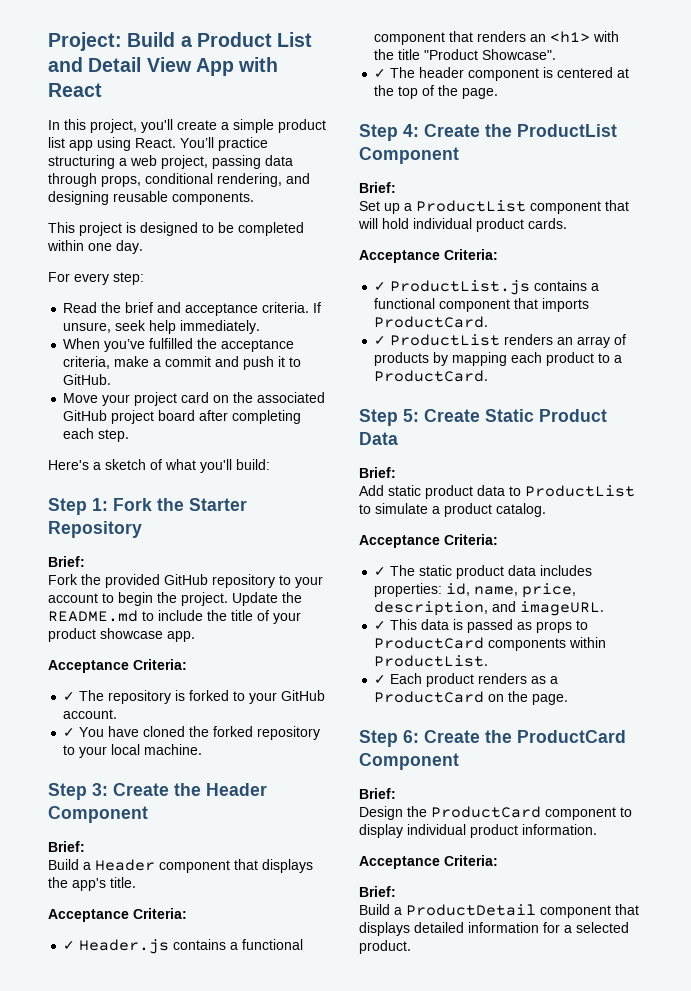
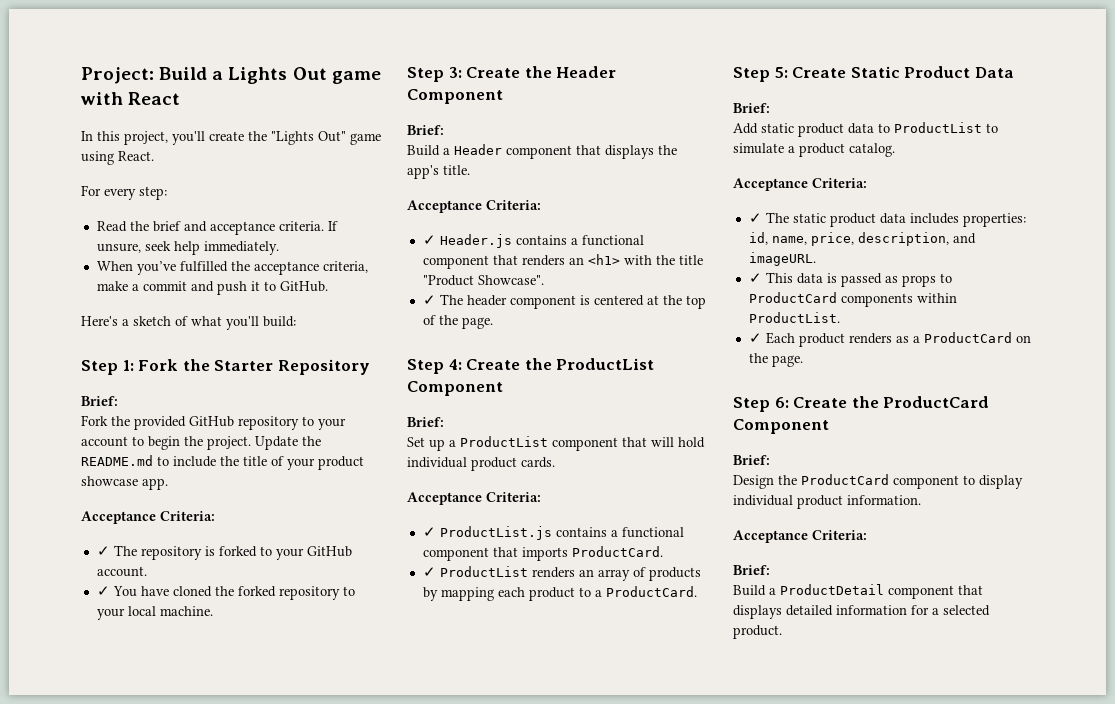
[196,32,313,47] [48,57,234,76] Product List and Detail View App -> [228,67,381,84] Lights Out game
[221,119,326,133] [48,137,268,151] [48,155,293,169] [48,173,310,187] [48,191,254,205] [48,222,304,236] [47,240,143,254] a simple product list app using React. You’ll practice structuring a web project, passing data through props, conditional rendering, and designing reusable components. // This project is designed to be completed within one day. -> [248,131,381,145] [81,151,154,165] the "Lights Out" game using React.
[63,392,326,406] [63,410,302,424] [63,428,130,442] // Move your project card on the associated GitHub project board after completing each step. -> (328, 286) none

